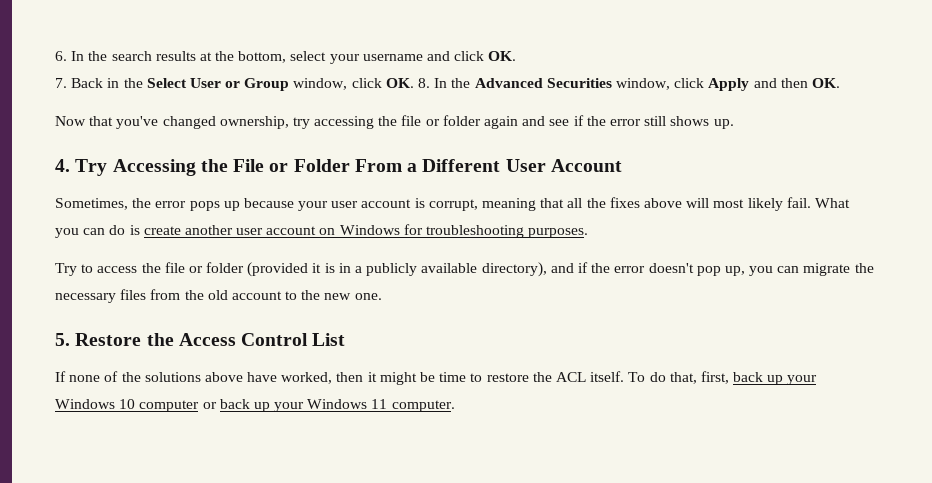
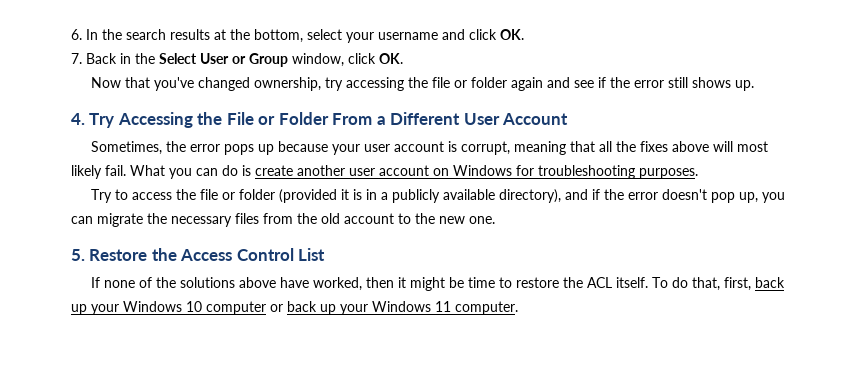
[418,78,840,91] 8. In the Advanced Securities window, click Apply and then OK. -> (403, 58) none

